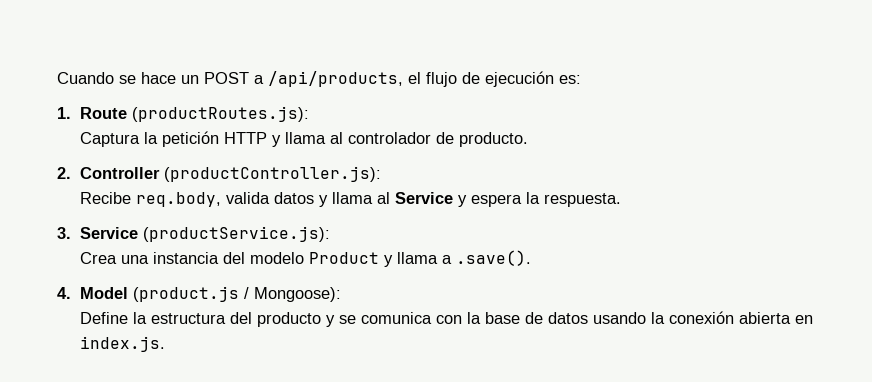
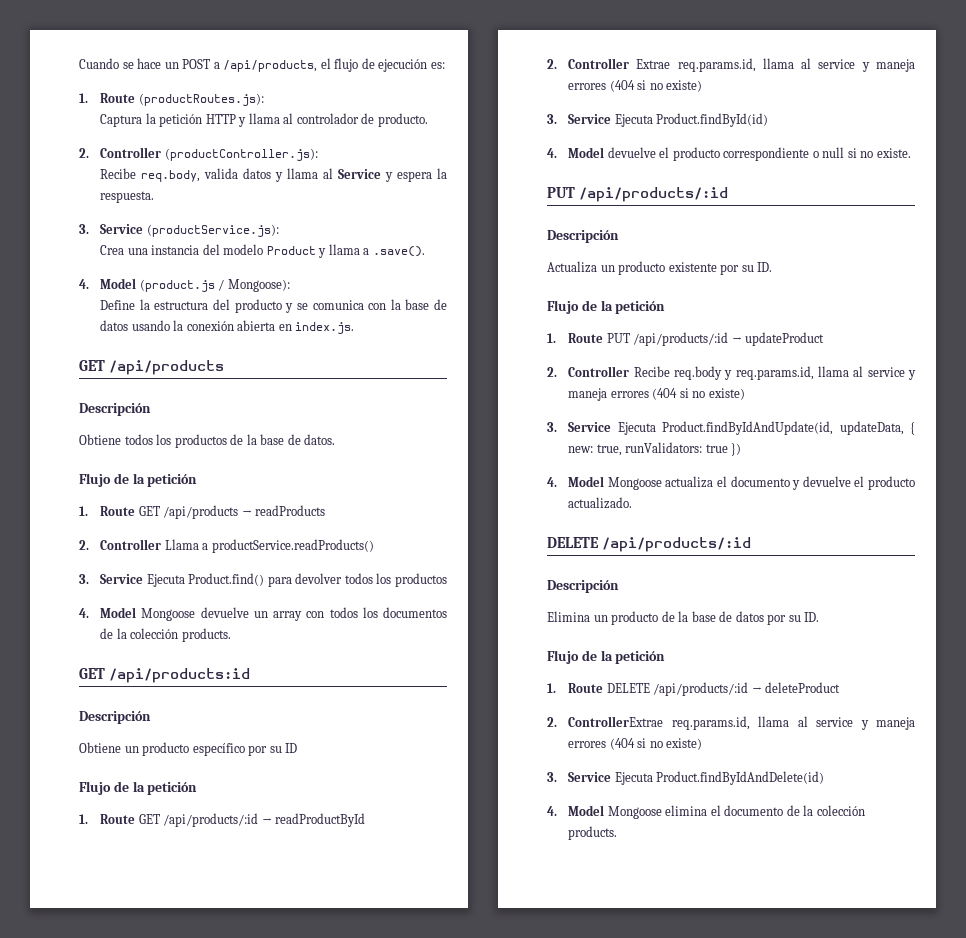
(166, 344) none -> [79,360,225,375] [79,403,151,416] [79,434,336,448] [79,473,198,487] [79,505,326,519] [79,539,374,553] [79,573,447,587] [79,607,448,621] [100,628,231,642] [79,668,251,683] [79,711,151,724] [79,742,298,756] [79,781,198,795] [79,813,366,827] [547,58,915,72] [568,80,703,92] [547,113,769,127] [547,147,911,161] [547,187,729,202] [547,230,619,243] [547,261,773,275] [547,300,666,314] [547,332,825,346] [547,366,916,380] [568,388,745,401] [547,421,915,435] [568,442,742,456] [547,476,915,490] [568,497,633,509] [547,537,752,552] [547,580,619,593] [547,611,820,625] [547,650,666,664] [547,682,841,696] [547,716,915,730] [568,738,703,750] [547,771,825,785] [547,805,865,819] [568,826,618,840] // GET /api/products // Descripción // Obtiene todos los productos de la base de datos. // Flujo de la petición // 1. Route GET /api/products → readProducts // 2. Controller Llama a productService.readProducts() // 3. Service Ejecuta Product.find() para devolver todos los productos // 4. Model Mongoose devuelve un array con todos los documentos de la colección products. // GET /api/products:id // Descripción // Obtiene un producto específico por su ID // Flujo de la petición // 1. Route GET /api/products/:id → readProductById // 2. Controller Extrae req.params.id, llama al service y maneja errores (404 si no existe) // 3. Service Ejecuta Product.findById(id) // 4. Model devuelve el producto correspondiente o null si no existe. // PUT /api/products/:id // Descripción // Actualiza un producto existente por su ID. // Flujo de la petición // 1. Route PUT /api/products/:id → updateProduct // 2. Controller Recibe req.body y req.params.id, llama al service y maneja errores (404 si no existe) // 3. Service Ejecuta Product.findByIdAndUpdate(id, updateData, { new: true, runValidators: true }) // 4. Model Mongoose actualiza el documento y devuelve el producto actualizado. // DELETE /api/products/:id // Descripción // Elimina un producto de la base de datos por su ID. // Flujo de la petición // 1. Route DELETE /api/products/:id → deleteProduct // 2. ControllerExtrae req.params.id, llama al service y maneja errores (404 si no existe) // 3. Service Ejecuta Product.findByIdAndDelete(id) // 4. Model Mongoose elimina el documento de la colección products.

